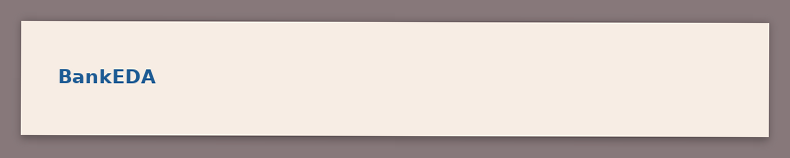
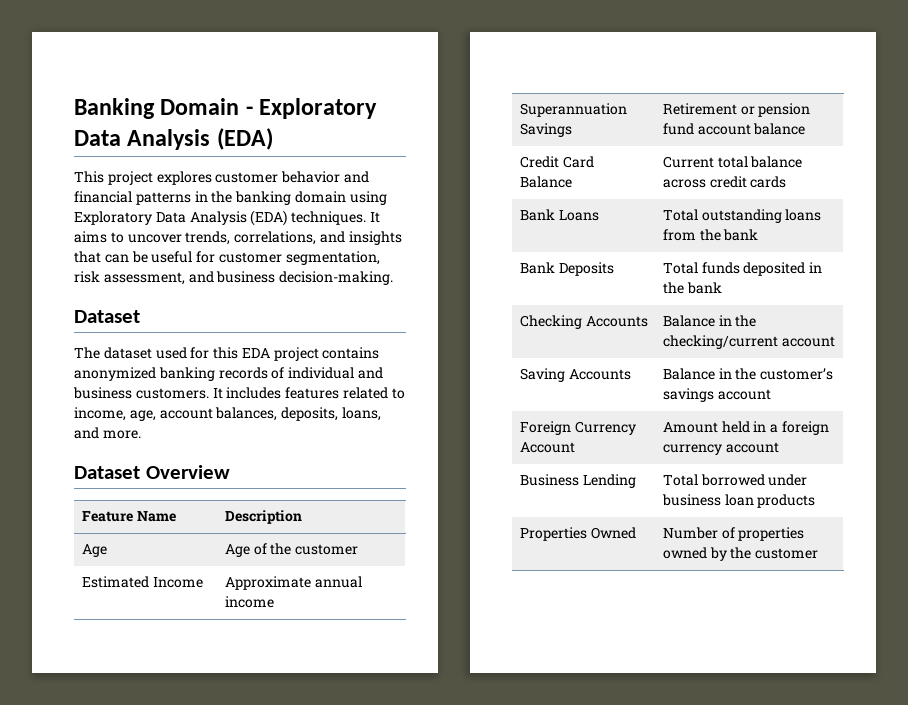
[57,69,157,84] BankEDA -> [74,98,378,119] [74,128,273,150] [74,171,369,185] [74,191,387,205] [74,210,380,226] [74,231,402,245] [74,251,380,265] [74,271,394,285] [74,310,140,323] [74,347,380,361] [74,367,383,381] [73,387,405,399] [74,407,381,421] [74,427,141,439] [74,465,230,479] [81,511,176,522] [224,510,302,524] [81,544,107,557] [224,543,359,557] [81,576,203,588] [224,576,362,590] [224,596,274,608] [519,103,627,117] [519,123,572,137] [662,103,811,117] [662,123,806,135] [519,156,594,168] [519,176,572,188] [662,156,803,168] [662,176,787,188] [519,209,599,221] [662,209,822,223] [662,229,759,241] [519,262,614,276] [662,262,823,276] [662,282,722,294] [519,315,648,329] [662,315,757,327] [662,335,835,349] [519,368,631,382] [662,368,834,380] [662,388,771,402] [519,421,636,435] [519,442,575,453] [662,421,829,435] [662,442,779,455] [519,474,636,488] [662,474,808,486] [661,494,816,508] [519,527,636,541] [662,527,805,541] [662,547,819,561] Banking Domain - Exploratory Data Analysis (EDA) // This project explores customer behavior and financial patterns in the banking domain using Exploratory Data Analysis (EDA) techniques. It aims to uncover trends, correlations, and insights that can be useful for customer segmentation, risk assessment, and business decision-making. // Dataset // The dataset used for this EDA project contains anonymized banking records of individual and business customers. It includes features related to income, age, account balances, deposits, loans, and more. // Dataset Overview // Feature Name | Description // Age | Age of the customer // Estimated Income | Approximate annual income // Superannuation Savings | Retirement or pension fund account balance // Credit Card Balance | Current total balance across credit cards // Bank Loans | Total outstanding loans from the bank // Bank Deposits | Total funds deposited in the bank // Checking Accounts | Balance in the checking/current account // Saving Accounts | Balance in the customer’s savings account // Foreign Currency Account | Amount held in a foreign currency account // Business Lending | Total borrowed under business loan products // Properties Owned | Number of properties owned by the customer

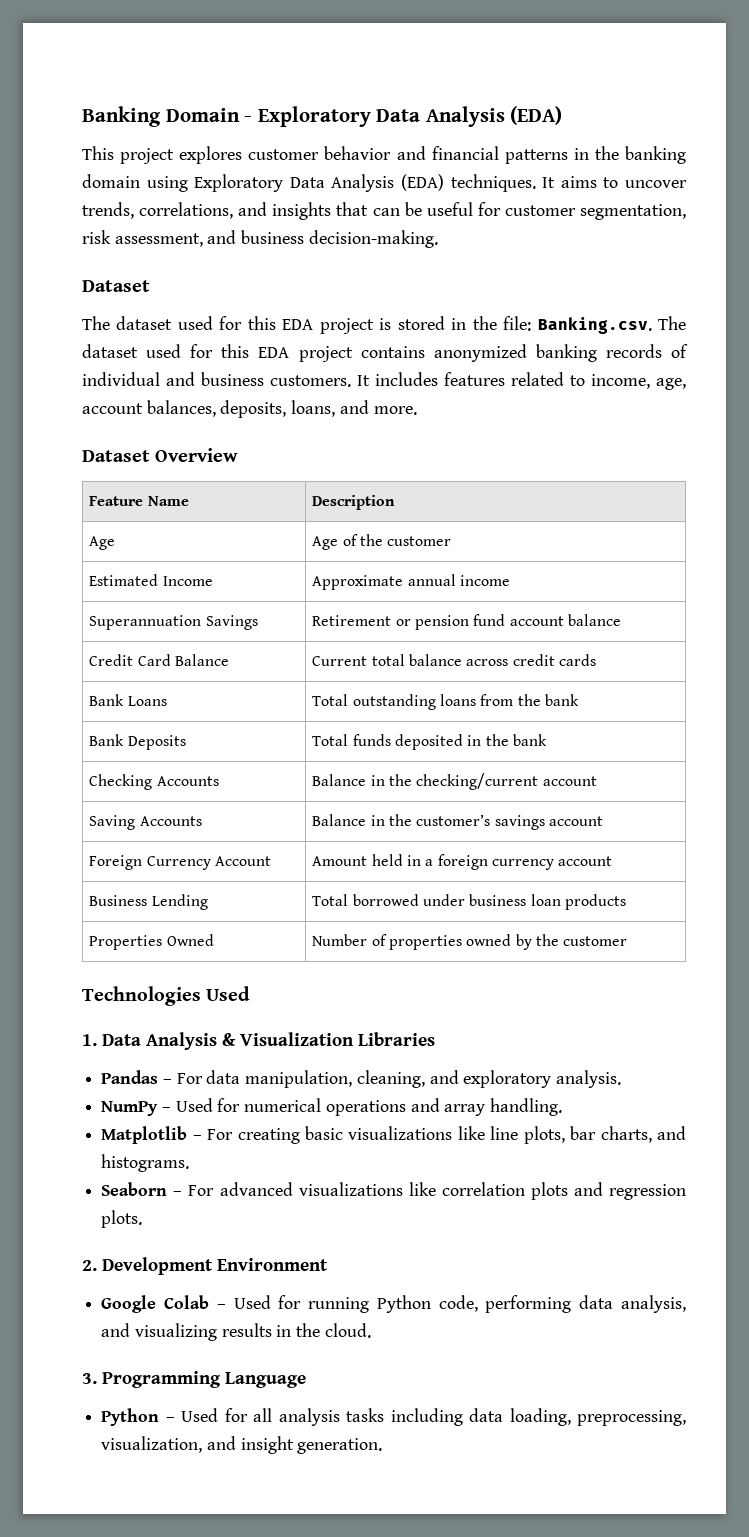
(319, 354) none -> [379,316,686,334] [82,344,353,362] is stored in the file: Banking.csv. The dataset used for this EDA project
(819, 553) none -> [82,986,251,1006] [82,1032,435,1050] [101,1070,622,1088] [101,1098,563,1116] [101,1126,686,1144] [101,1154,190,1172] [101,1182,686,1200] [101,1210,143,1228] [82,1257,328,1275] [101,1295,686,1313] [101,1323,371,1341] [82,1371,306,1388] [101,1408,687,1426] [101,1436,383,1454] // Technologies Used // 1. Data Analysis & Visualization Libraries // Pandas – For data manipulation, cleaning, and exploratory analysis. // NumPy – Used for numerical operations and array handling. // Matplotlib – For creating basic visualizations like line plots, bar charts, and histograms. // Seaborn – For advanced visualizations like correlation plots and regression plots. // 2. Development Environment // Google Colab – Used for running Python code, performing data analysis, and visualizing results in the cloud. // 3. Programming Language // Python – Used for all analysis tasks including data loading, preprocessing, visualization, and insight generation.

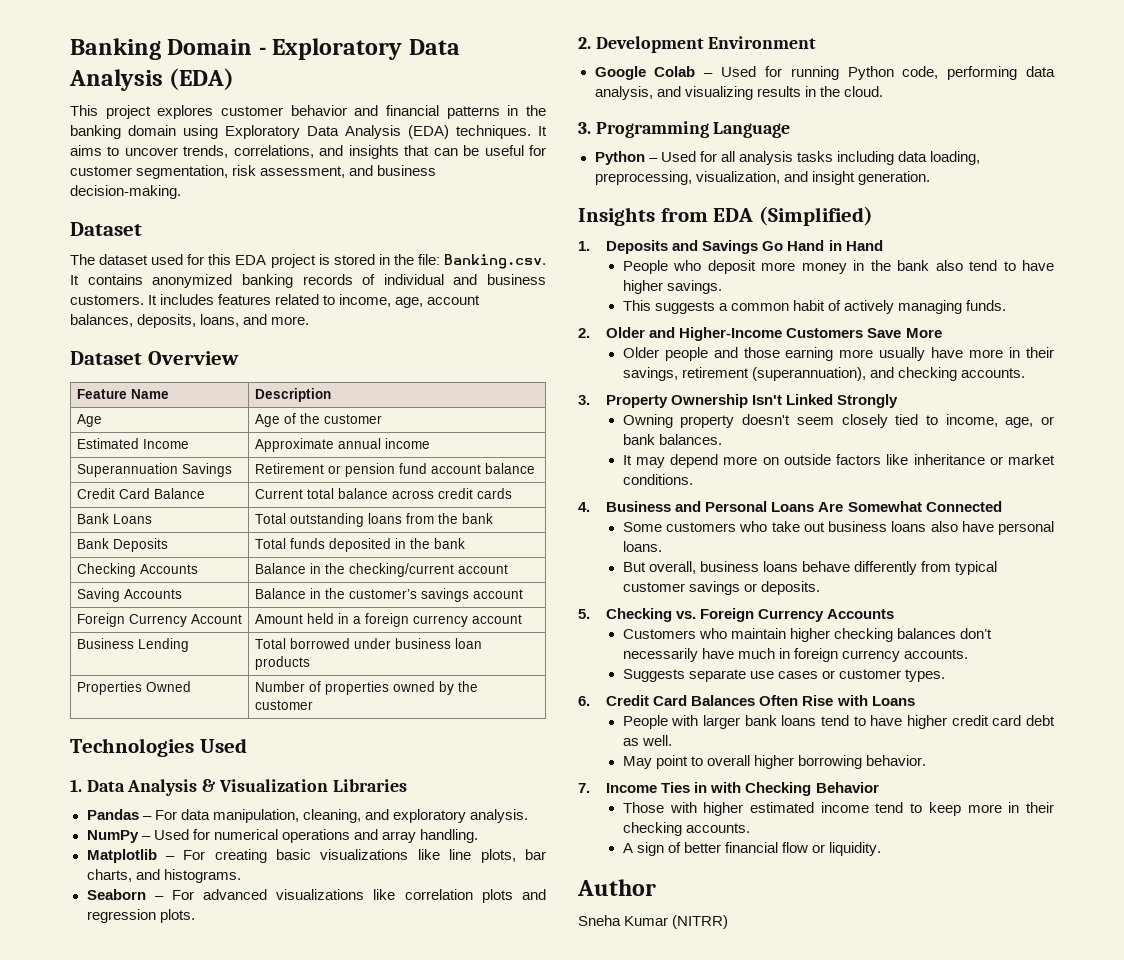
[657,316,686,330] [82,344,353,362] The dataset used for this EDA project -> [70,275,79,285] It
(383, 1446) none -> [578,206,873,226] [578,240,883,254] [622,260,1055,274] [622,280,722,294] [622,300,1007,314] [578,327,942,341] [622,347,1054,361] [622,367,1026,381] [578,394,899,408] [622,414,1054,428] [622,434,722,445] [622,454,1055,468] [622,474,693,485] [578,501,1002,512] [622,521,1054,535] [622,541,662,552] [622,561,998,575] [622,581,820,595] [578,608,895,622] [622,628,993,642] [622,648,969,662] [622,669,946,682] [578,695,915,706] [622,715,1056,729] [622,735,672,746] [622,755,927,769] [578,782,879,796] [622,802,1054,816] [622,822,750,836] [622,842,882,856] [577,879,656,896] [578,915,729,929] // Insights from EDA (Simplified) // 1. Deposits and Savings Go Hand in Hand // People who deposit more money in the bank also tend to have higher savings. // This suggests a common habit of actively managing funds. // 2. Older and Higher-Income Customers Save More // Older people and those earning more usually have more in their savings, retirement (superannuation), and checking accounts. // 3. Property Ownership Isn't Linked Strongly // Owning property doesn't seem closely tied to income, age, or bank balances. // It may depend more on outside factors like inheritance or market conditions. // 4. Business and Personal Loans Are Somewhat Connected // Some customers who take out business loans also have personal loans. // But overall, business loans behave differently from typical customer savings or deposits. // 5. Checking vs. Foreign Currency Accounts // Customers who maintain higher checking balances don’t necessarily have much in foreign currency accounts. // Suggests separate use cases or customer types. // 6. Credit Card Balances Often Rise with Loans // People with larger bank loans tend to have higher credit card debt as well. // May point to overall higher borrowing behavior. // 7. Income Ties in with Checking Behavior // Those with higher estimated income tend to keep more in their checking accounts. // A sign of better financial flow or liquidity. // Author // Sneha Kumar (NITRR)

